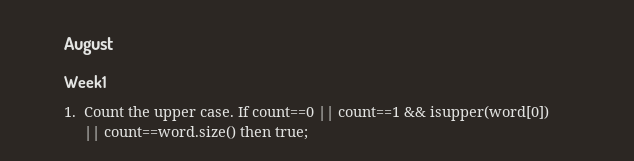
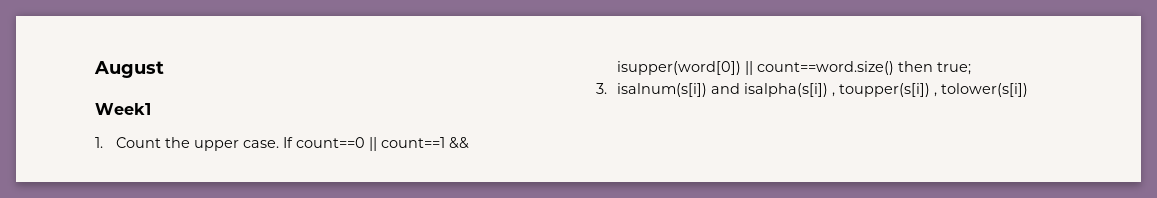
(309, 133) none -> [596,83,1029,97] // 3. isalnum(s[i]) and isalpha(s[i]) , toupper(s[i]) , tolower(s[i])

